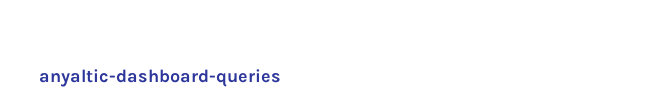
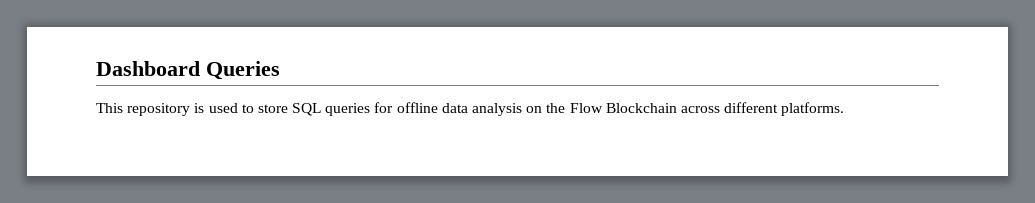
[39,69,281,87] anyaltic-dashboard-queries -> [96,61,280,80] [96,102,845,116] Dashboard Queries // This repository is used to store SQL queries for offline data analysis on the Flow Blockchain across different platforms.

